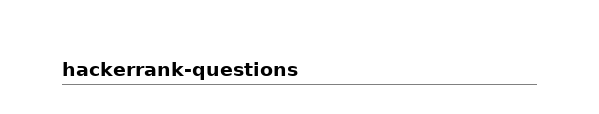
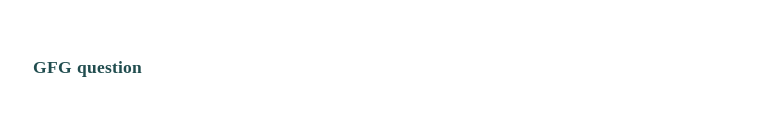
[62,62,298,80] hackerrank-questions -> [33,61,142,77] GFG question

